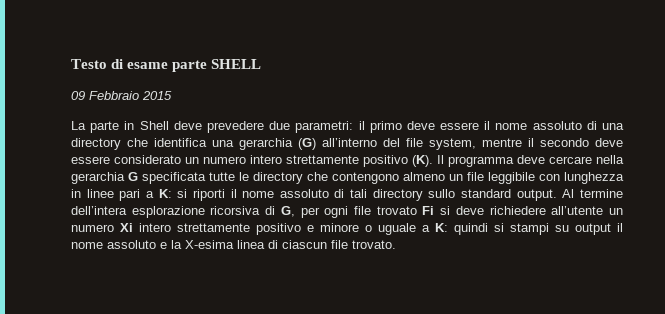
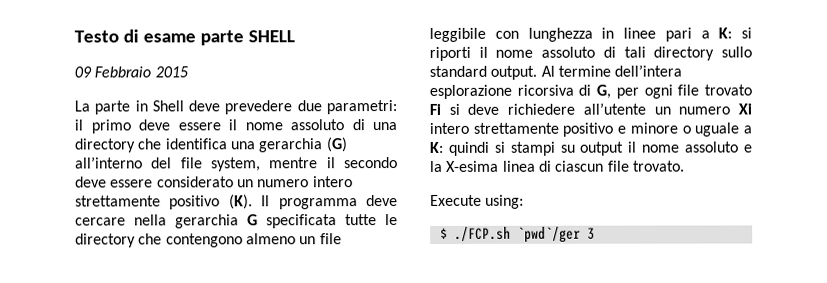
(396, 244) none -> [430,194,525,209] [439,226,595,243] // Execute using: // $ ./FCP.sh `pwd`/ger 3

